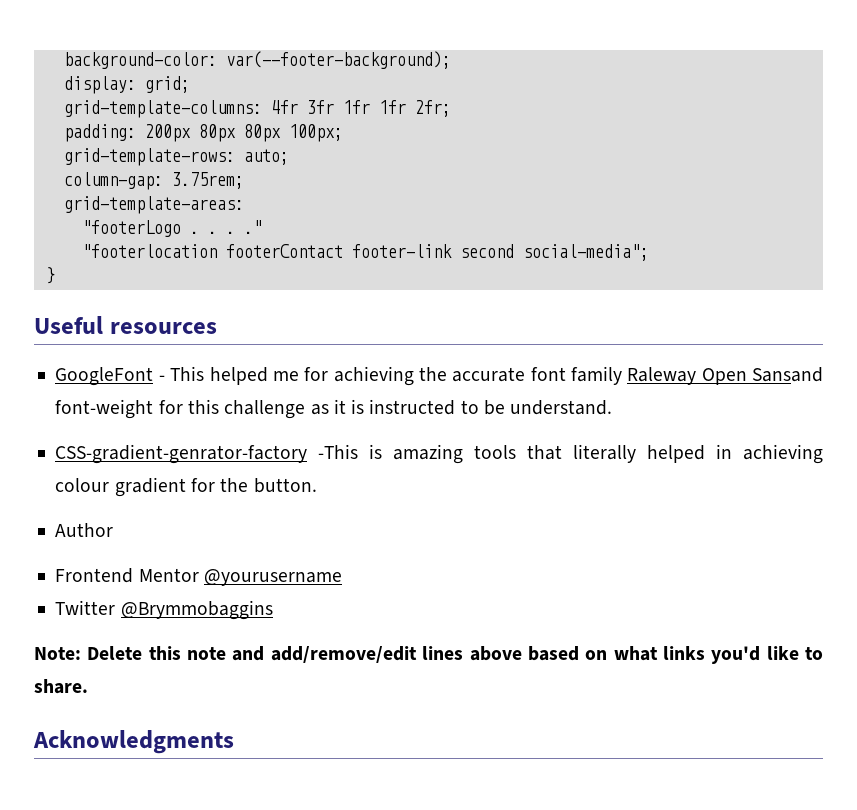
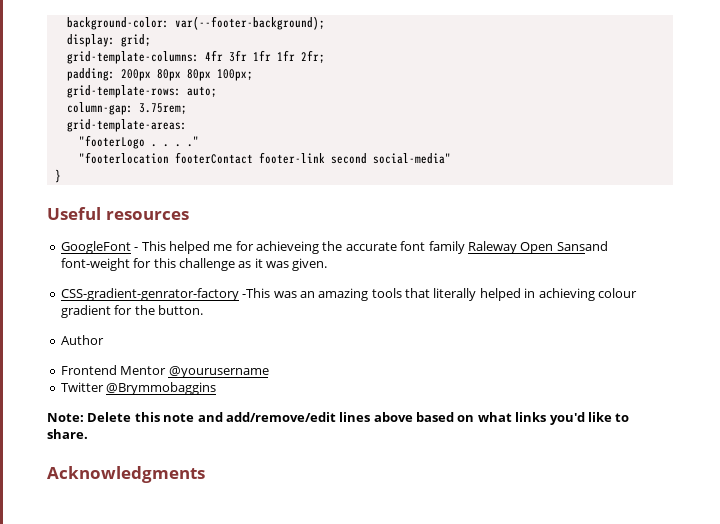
[522,244,649,261] social-media"; -> [372,153,451,164] social-media"
[333,366,414,386] achieving -> [256,241,319,254] achieveing
[351,399,613,415] is instructed to be understand. -> [266,258,328,271] was given.
[369,444,383,459] is -> [273,291,315,298] was an

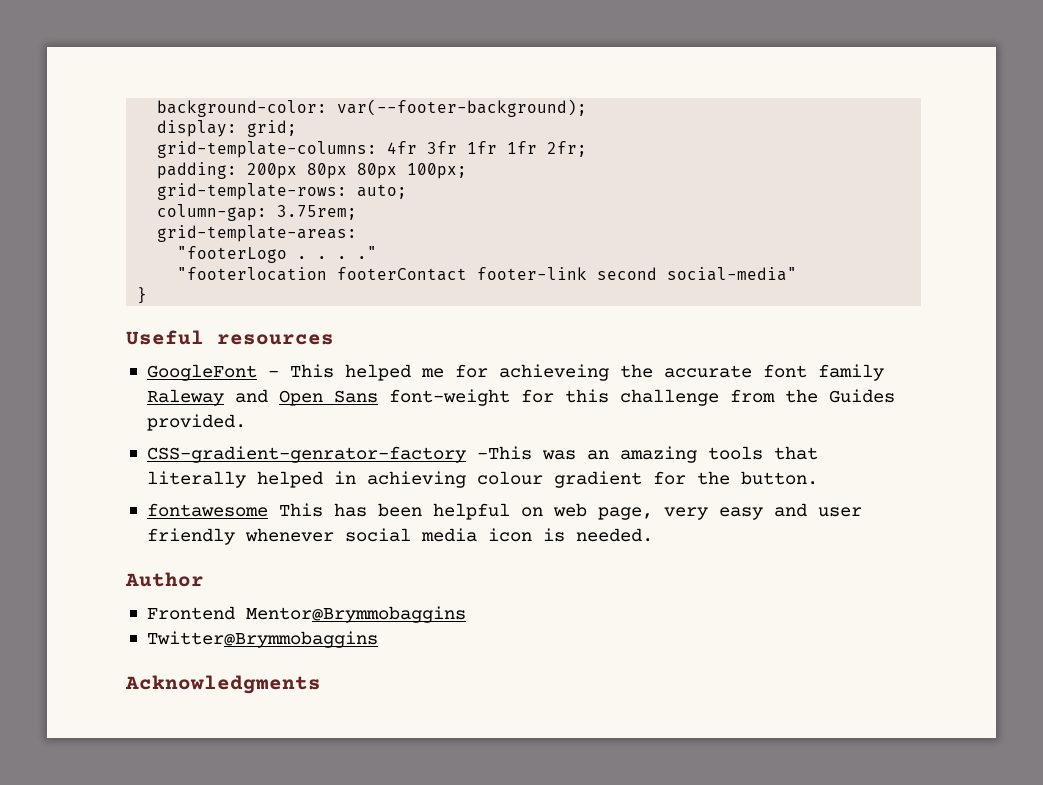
[520,241,608,254] Open Sansand -> [234,389,378,406] and Open Sans
[238,258,328,271] as it was given. -> [729,389,895,403] [146,414,246,431] from the Guides provided.
[60,335,104,345] [60,365,269,378] [60,382,217,395] [47,412,630,425] [47,429,88,439] Author // Frontend Mentor @yourusername // Twitter @Brymmobaggins // Note: Delete this note and add/remove/edit lines above based on what links you'd like to share. -> [146,503,862,520] [146,528,653,545] [125,572,204,587] [146,606,466,623] [146,631,378,648] fontawesome This has been helpful on web page, very easy and user friendly whenever social media icon is needed. // Author // Frontend Mentor@Brymmobaggins // Twitter@Brymmobaggins

